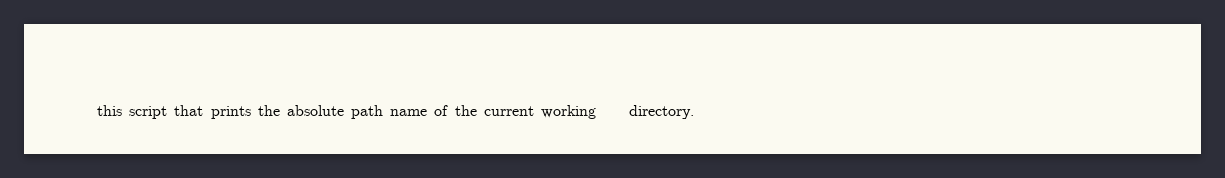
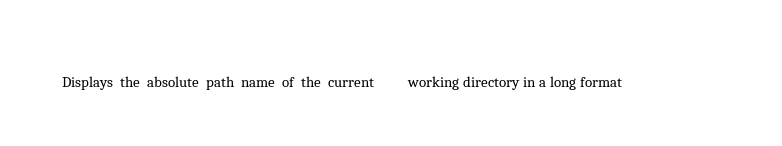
[97,105,251,119] this script that prints -> [62,76,113,90] Displays
[629,105,694,119] directory. -> [462,76,622,90] directory in a long format

